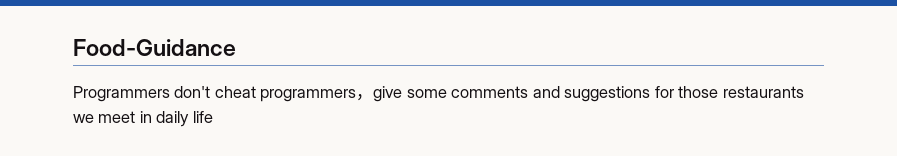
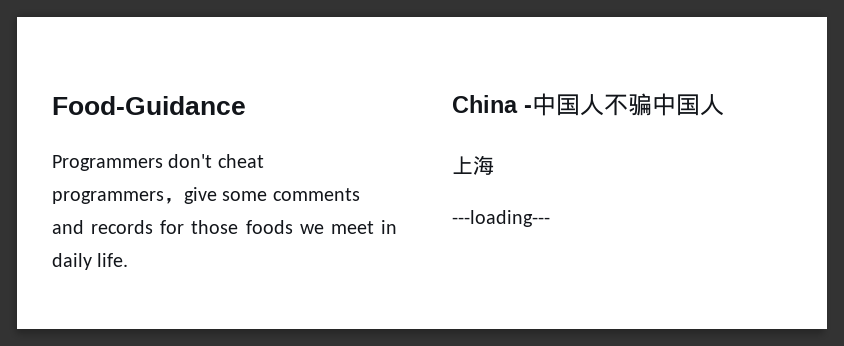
[564,86,651,102] suggestions -> [91,220,154,234] records
[722,86,804,98] restaurants -> [245,220,293,234] foods
[192,111,213,123] life -> [97,253,129,267] [452,93,724,116] [452,155,494,175] [452,210,550,227] life. // China -中国人不骗中国人 // 上海 // ---loading---

